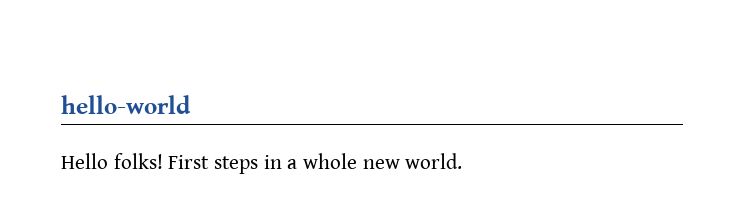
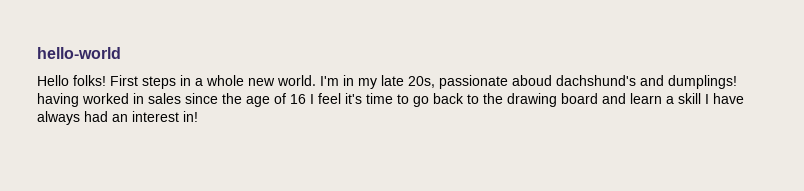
(463, 161) none -> [320,75,737,89] [37,93,744,107] [37,111,198,125] I'm in my late 20s, passionate aboud dachshund's and dumplings! having worked in sales since the age of 16 I feel it's time to go back to the drawing board and learn a skill I have always had an interest in!

